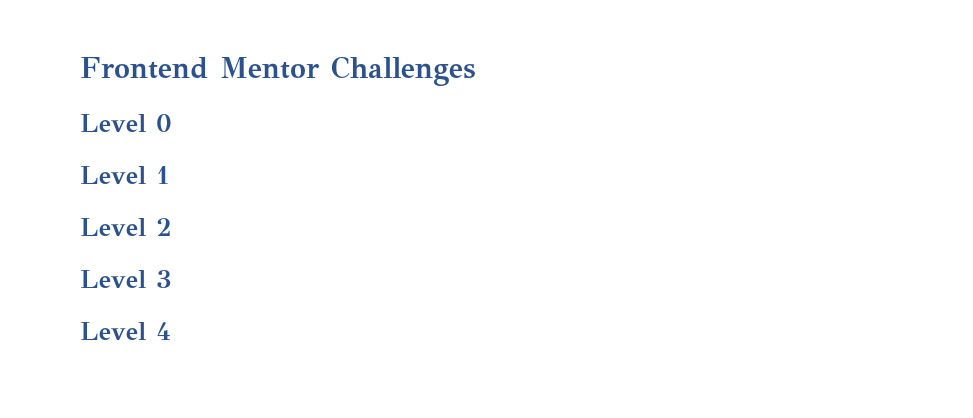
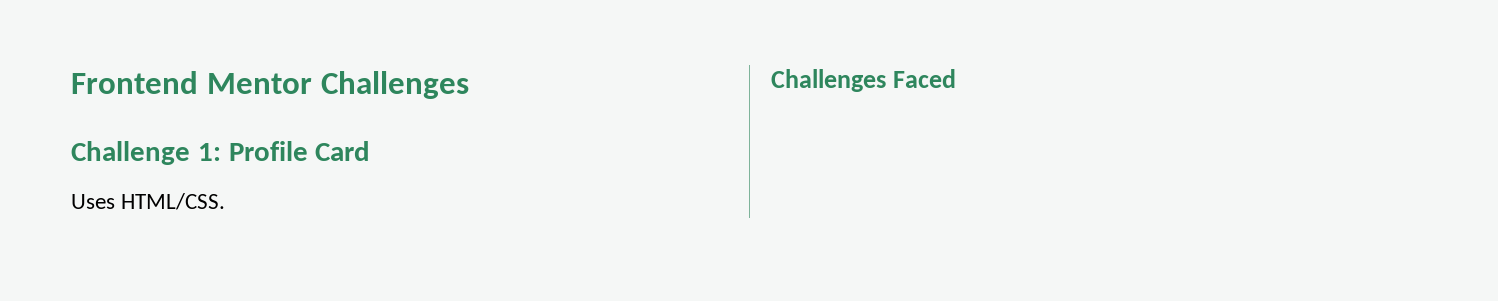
[80,114,172,132] [80,166,170,184] [80,218,172,236] [80,270,172,288] [80,322,171,340] Level 0 // Level 1 // Level 2 // Level 3 // Level 4 -> [71,141,371,165] [71,193,226,210] [771,69,957,92] Challenge 1: Profile Card // Uses HTML/CSS. // Challenges Faced

